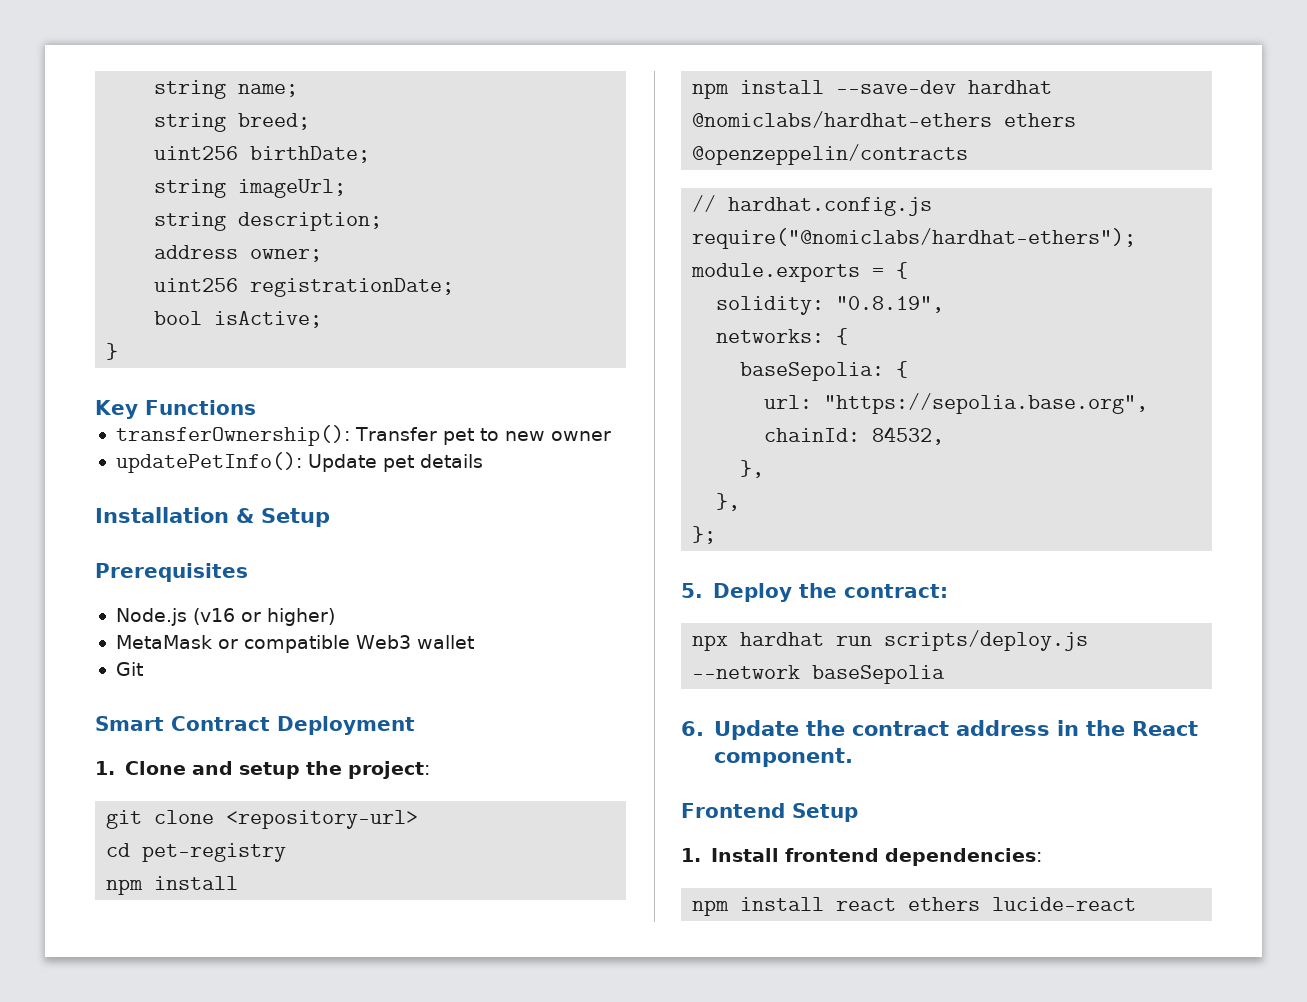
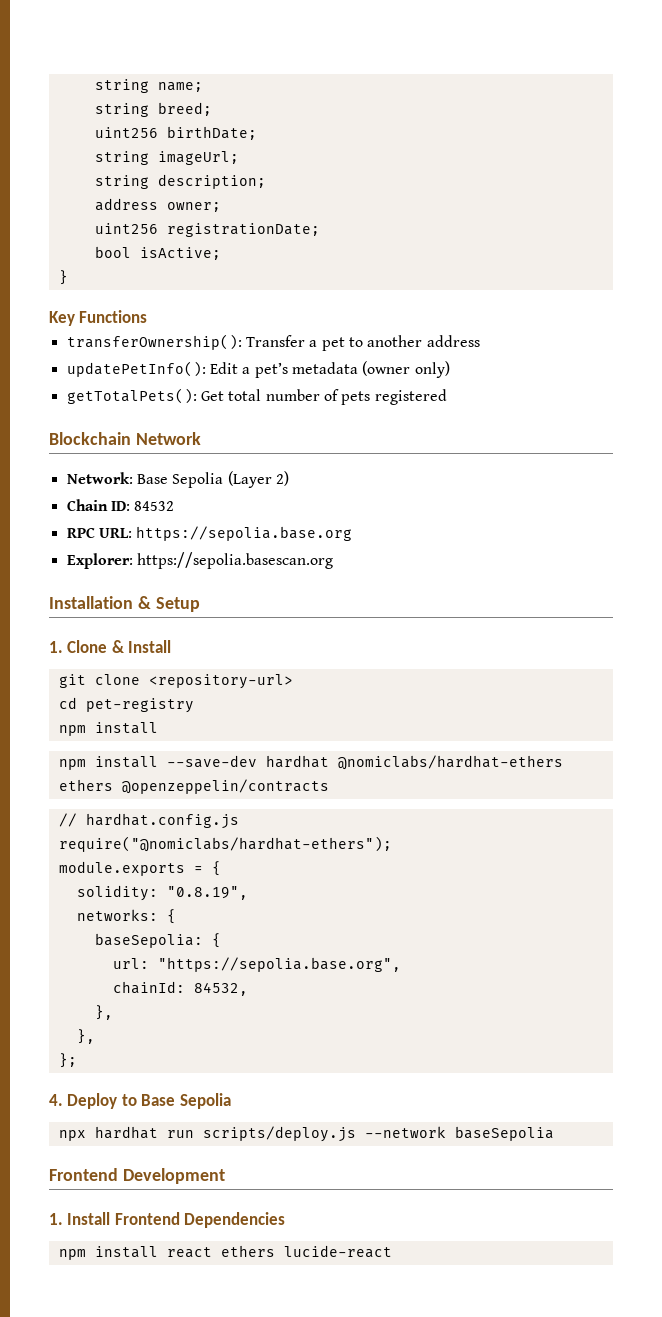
(437, 434) none -> [309,340,318,347] a
[504,431,611,441] new owner -> [367,335,480,347] another address
[307,454,483,472] [95,507,330,527] [95,563,248,582] [115,608,335,626] [115,635,474,653] [115,662,143,676] [95,716,415,735] [95,761,430,779] Update pet details // Installation & Setup // Prerequisites // Node.js (v16 or higher) // MetaMask or compatible Web3 wallet // Git // Smart Contract Deployment // 1. Clone and setup the project: -> [209,361,450,378] [66,388,447,405] [49,432,201,445] [66,471,289,488] [66,499,175,511] [66,526,353,541] [66,552,333,569] [49,596,200,612] [49,640,172,653] Edit a pet’s metadata (owner only) // getTotalPets(): Get total number of pets registered // Blockchain Network // Network: Base Sepolia (Layer 2) // Chain ID: 84532 // RPC URL: https://sepolia.base.org // Explorer: https://sepolia.basescan.org // Installation & Setup // 1. Clone & Install
[681,583,948,602] 5. Deploy the contract: -> [49,1093,231,1109] 4. Deploy to Base Sepolia
[681,720,1198,740] [713,748,853,767] [681,803,858,822] [681,848,1042,866] 6. Update the contract address in the React component. // Frontend Setup // 1. Install frontend dependencies: -> [49,1168,225,1184] [49,1212,286,1228] Frontend Development // 1. Install Frontend Dependencies

